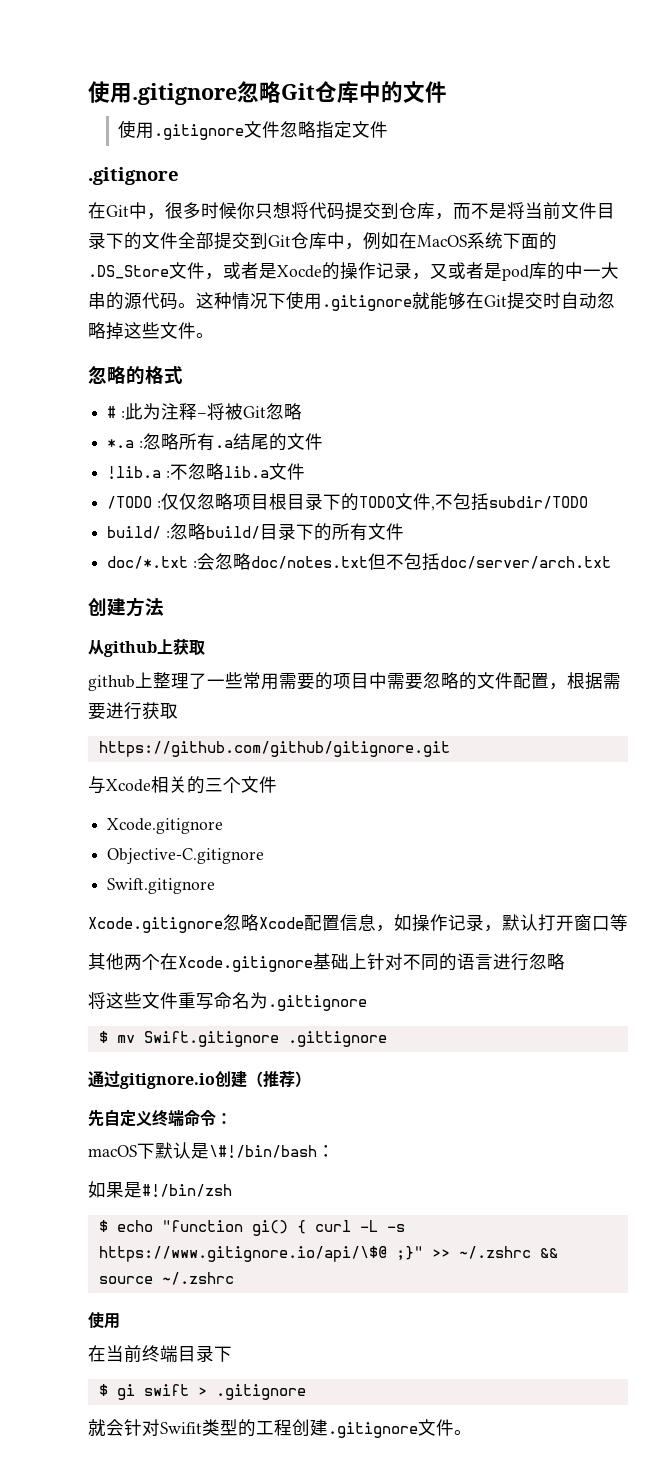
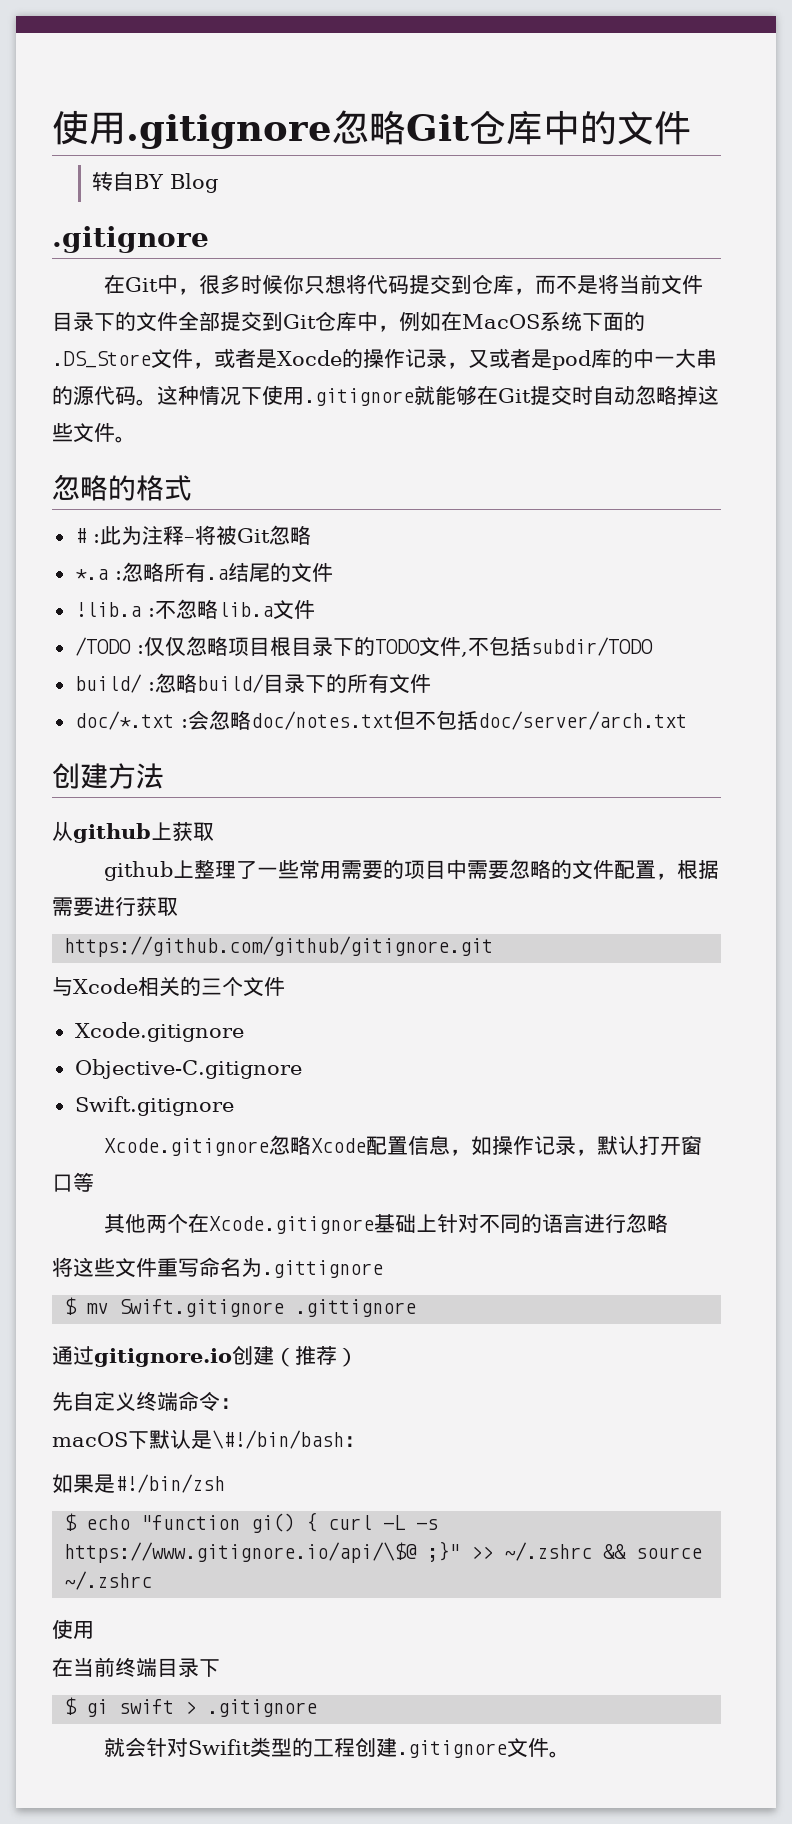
[118,120,389,140] 使用.gitignore文件忽略指定文件 -> [91,171,218,193] 转自BY Blog

